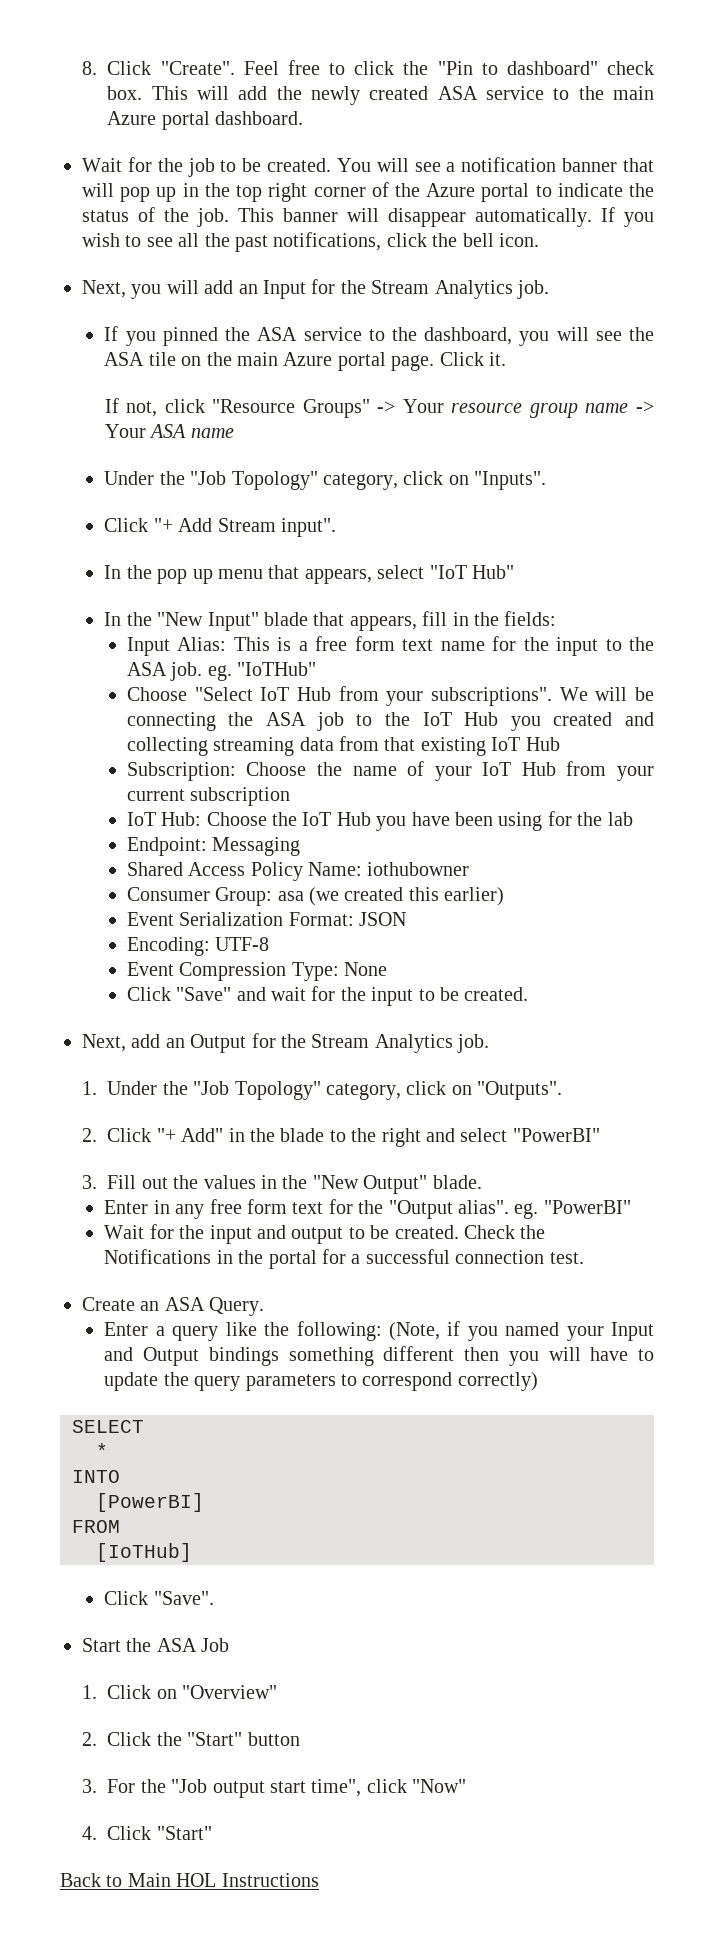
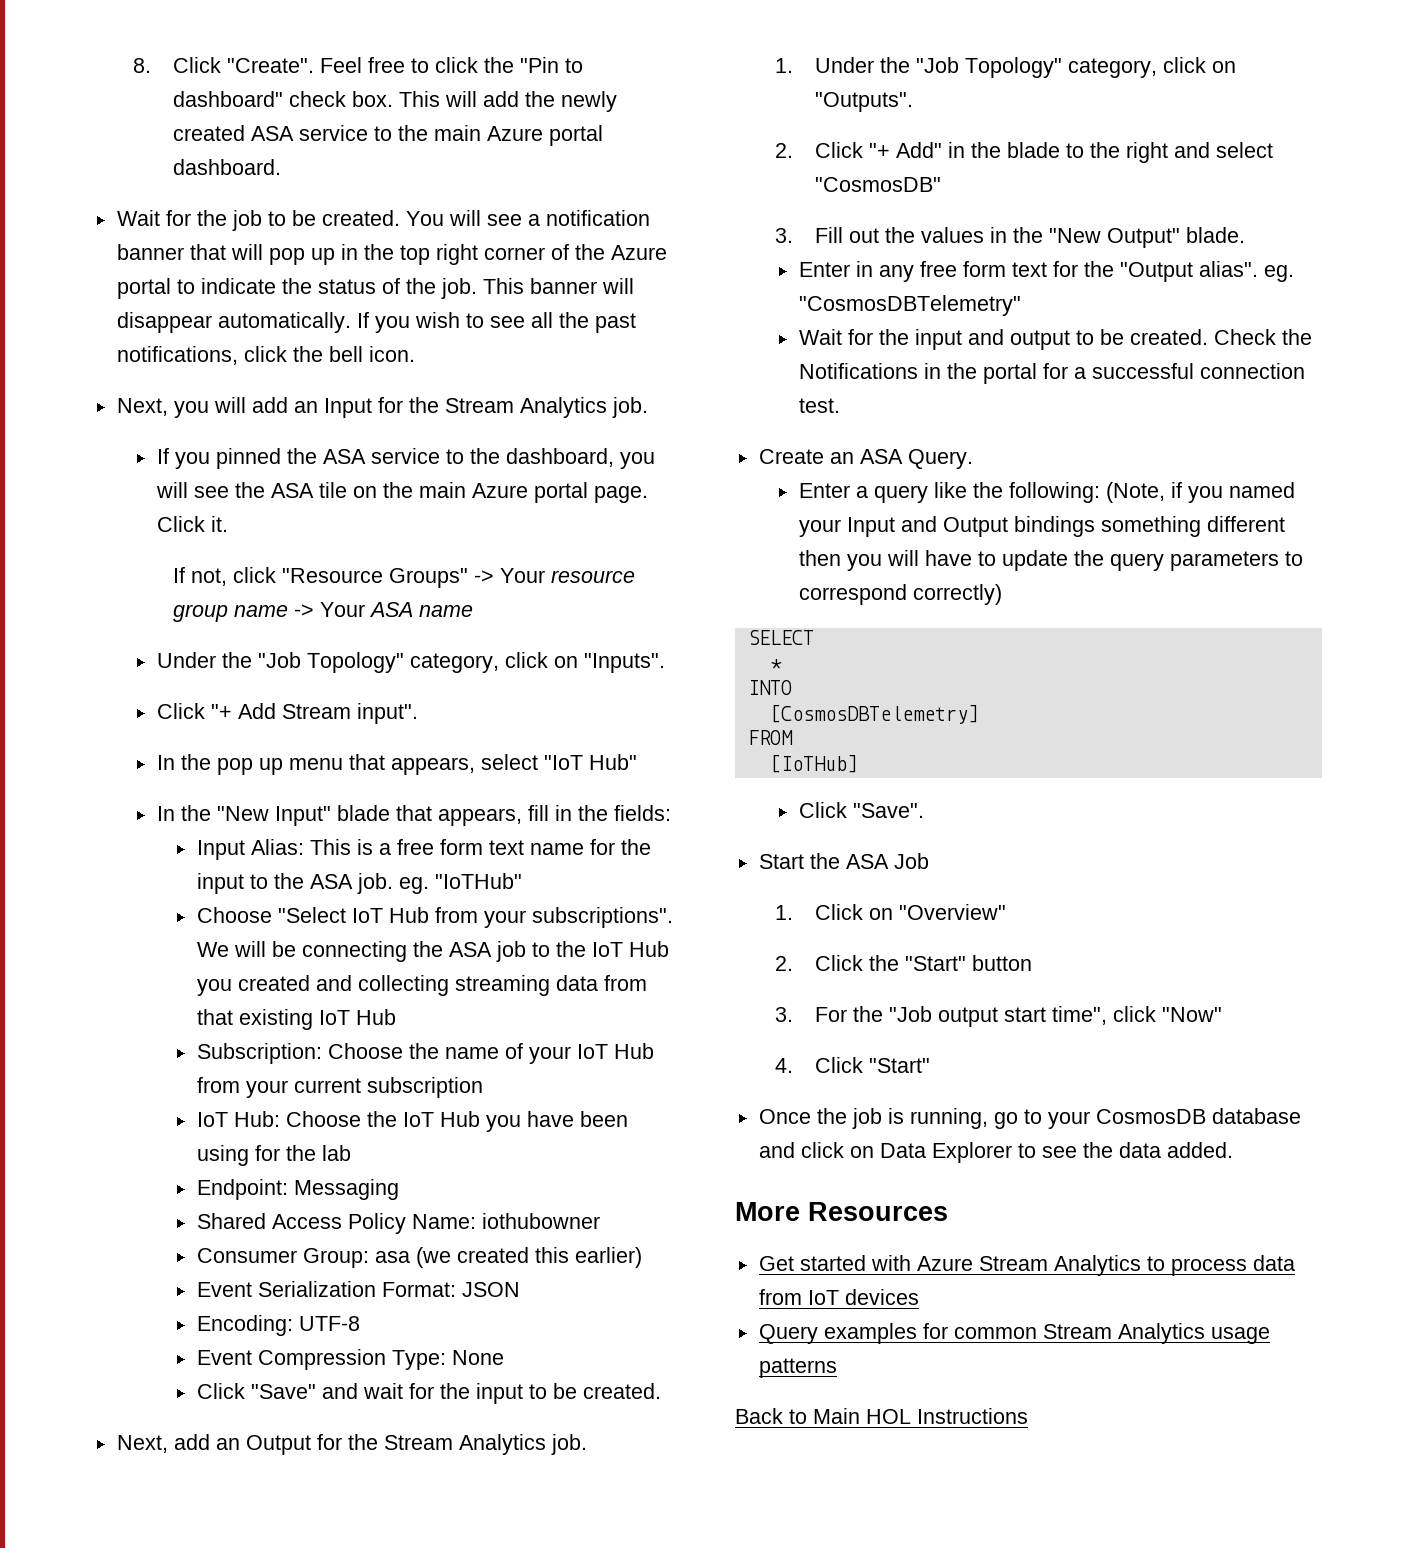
[512,1128,600,1142] "PowerBI" -> [815,177,942,192] "CosmosDB"
[543,1200,631,1214] "PowerBI" -> [798,295,1021,316] "CosmosDBTelemetry"
[96,1493,204,1512] [PowerBI] -> [769,704,979,724] [CosmosDBTelemetry]
(212, 1833) none -> [758,1108,1301,1129] [758,1142,1233,1163] [735,1202,948,1221] [758,1255,1295,1276] [758,1289,919,1305] [758,1323,1270,1344] [758,1358,837,1378] // Once the job is running, go to your CosmosDB database and click on Data Explorer to see the data added. // More Resources // Get started with Azure Stream Analytics to process data from IoT devices // Query examples for common Stream Analytics usage patterns

